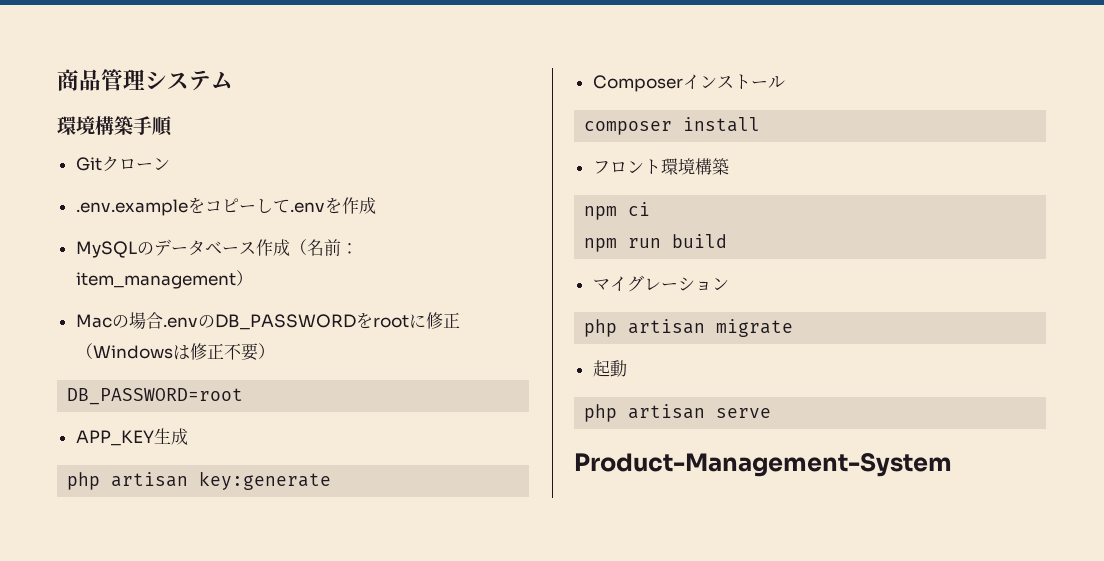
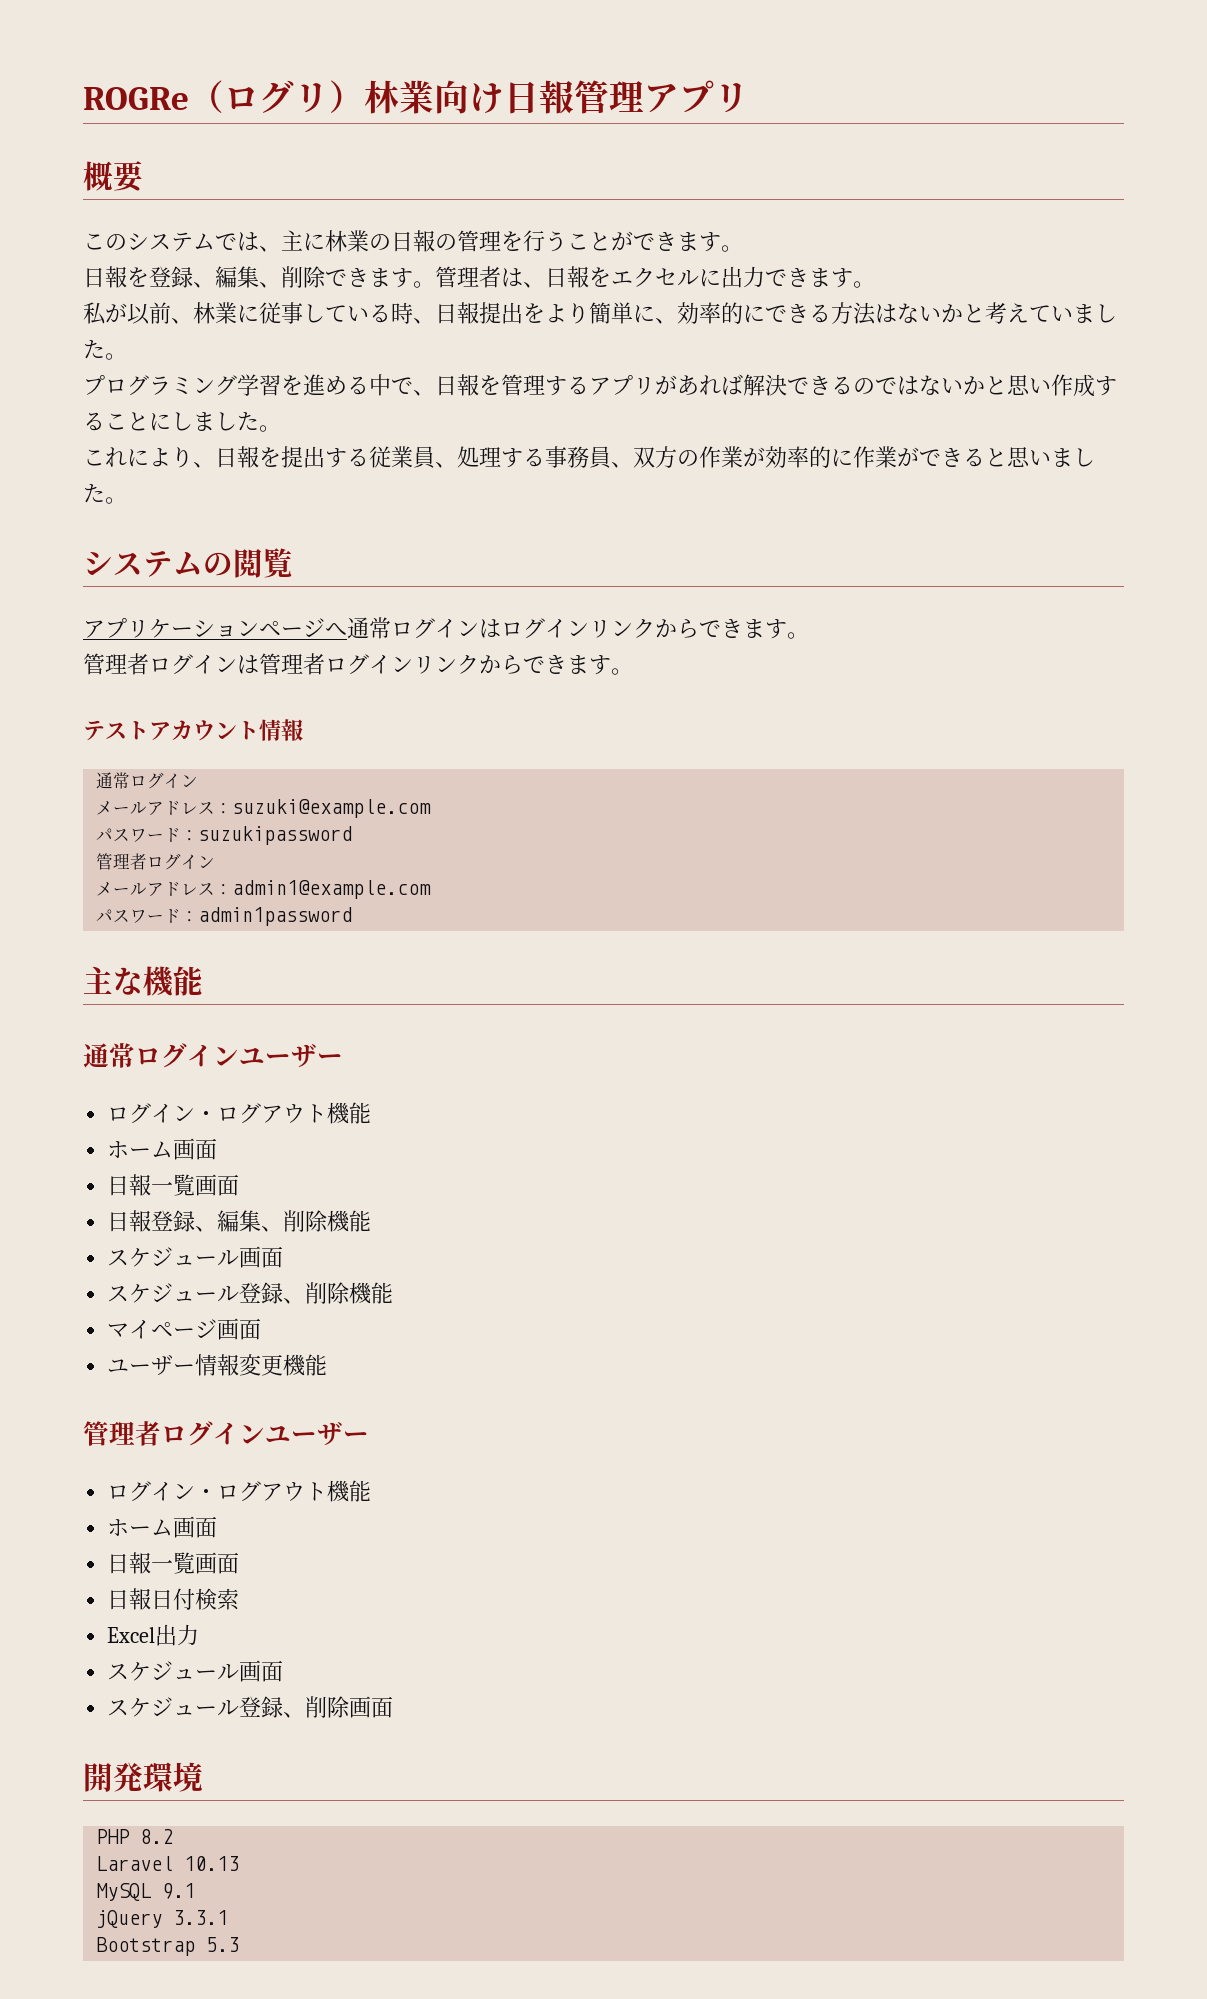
[57,69,233,91] [57,116,172,136] [75,156,170,172] [75,197,376,216] [75,239,358,258] [75,270,253,289] [75,312,460,330] [75,343,275,361] [67,388,244,405] [75,428,188,446] [67,471,332,490] [592,74,785,92] [584,117,761,135] [592,158,729,175] [584,202,651,220] [584,234,728,252] [592,275,729,292] [584,319,794,337] [592,360,627,377] [584,404,772,422] [574,452,952,477] 商品管理システム // 環境構築手順 // Gitクローン // .env.exampleをコピーして.envを作成 // MySQLのデータベース作成（名前：item_management） // Macの場合.envのDB_PASSWORDをrootに修正（Windowsは修正不要） // DB_PASSWORD=root // APP_KEY生成 // php artisan key:generate // Composerインストール // composer install // フロント環境構築 // npm ci // npm run build // マイグレーション // php artisan migrate // 起動 // php artisan serve // Product-Management-System -> [83,80,749,114] [83,161,144,193] [83,230,743,252] [83,266,875,288] [83,302,1117,325] [83,339,127,360] [83,374,1117,397] [83,411,281,432] [83,446,1095,468] [83,483,127,504] [83,548,293,578] [83,617,809,639] [83,653,633,675] [83,719,303,741] [96,772,199,789] [96,799,432,818] [96,826,353,845] [96,853,216,870] [96,880,432,899] [96,907,353,926] [83,966,203,997] [83,1043,343,1068] [107,1102,372,1124] [107,1138,218,1160] [107,1174,240,1196] [107,1210,372,1232] [107,1246,284,1268] [107,1282,394,1304] [107,1318,262,1340] [107,1354,328,1376] [83,1421,369,1446] [107,1480,372,1502] [107,1516,218,1538] [107,1552,240,1574] [107,1588,240,1610] [107,1624,200,1646] [107,1660,284,1682] [107,1696,394,1718] [83,1762,203,1792] [96,1829,174,1844] [96,1856,240,1871] [96,1883,196,1901] [96,1910,229,1928] [96,1937,240,1956] ROGRe（ログリ）林業向け日報管理アプリ // 概要 // このシステムでは、主に林業の日報の管理を行うことができます。 // 日報を登録、編集、削除できます。管理者は、日報をエクセルに出力できます。 // 私が以前、林業に従事している時、日報提出をより簡単に、効率的にできる方法はないかと考えていました。 // プログラミング学習を進める中で、日報を管理するアプリがあれば解決できるのではないかと思い作成することにしました。 // これにより、日報を提出する従業員、処理する事務員、双方の作業が効率的に作業ができると思いました。 // システムの閲覧 // アプリケーションページへ通常ログインはログインリンクからできます。 // 管理者ログインは管理者ログインリンクからできます。 // テストアカウント情報 // 通常ログイン // メールアドレス：suzuki@example.com // パスワード：suzukipassword // 管理者ログイン // メールアドレス：admin1@example.com // パスワード：admin1password // 主な機能 // 通常ログインユーザー // ログイン・ログアウト機能 // ホーム画面 // 日報一覧画面 // 日報登録、編集、削除機能 // スケジュール画面 // スケジュール登録、削除機能 // マイページ画面 // ユーザー情報変更機能 // 管理者ログインユーザー // ログイン・ログアウト機能 // ホーム画面 // 日報一覧画面 // 日報日付検索 // Excel出力 // スケジュール画面 // スケジュール登録、削除画面 // 開発環境 // PHP 8.2 // Laravel 10.13 // MySQL 9.1 // jQuery 3.3.1 // Bootstrap 5.3

